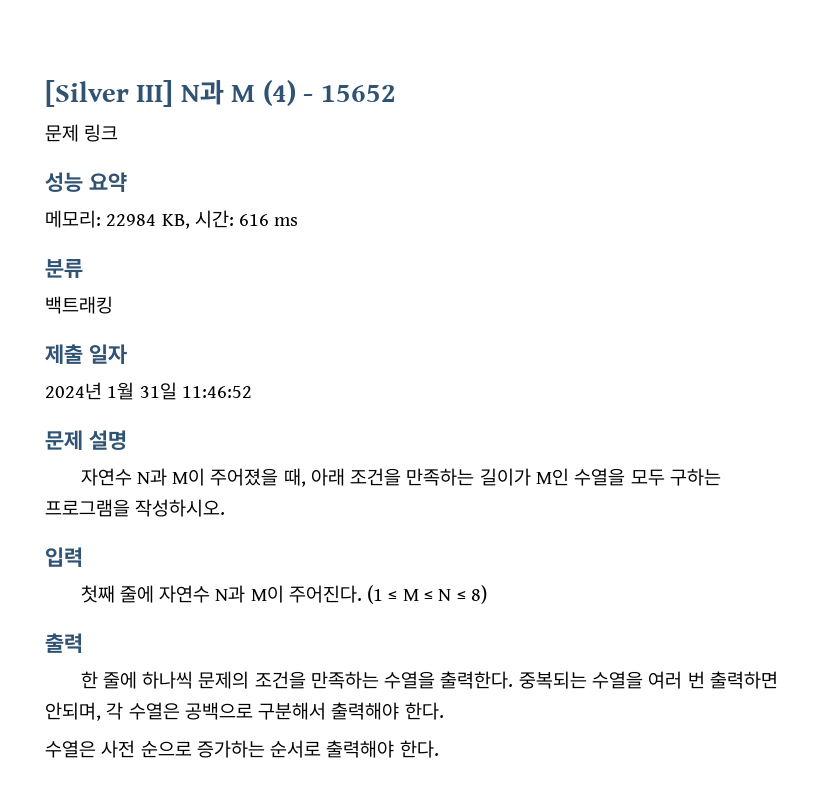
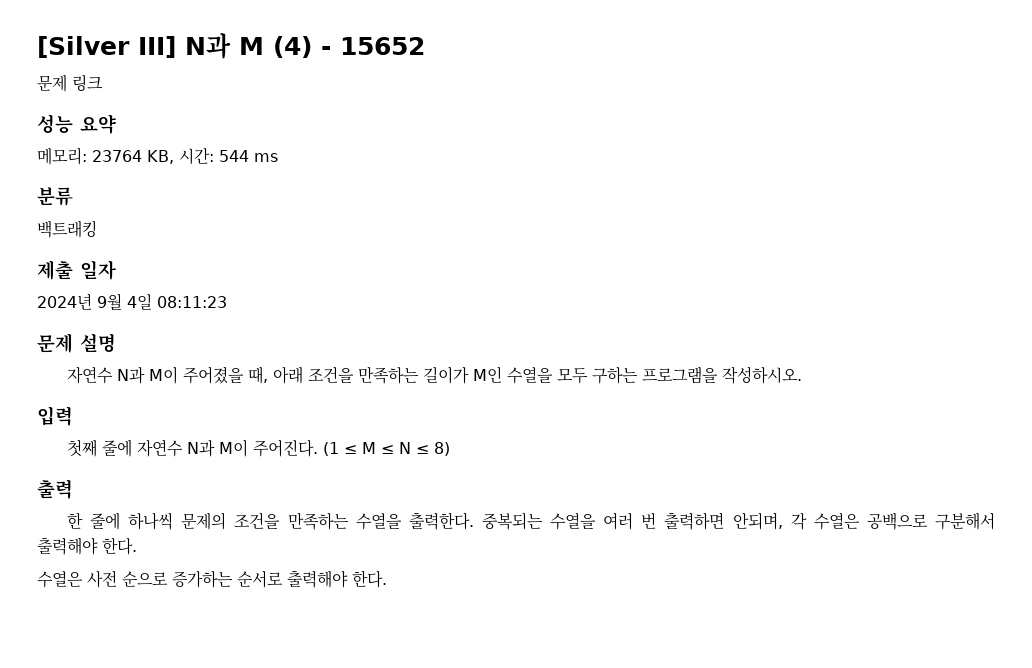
[106,214,157,226] 22984 -> [92,150,142,162] 23764
[239,214,270,226] 616 -> [219,150,249,162] 544
[107,382,252,400] 1월 31일 11:46:52 -> [97,293,227,310] 9월 4일 08:11:23

